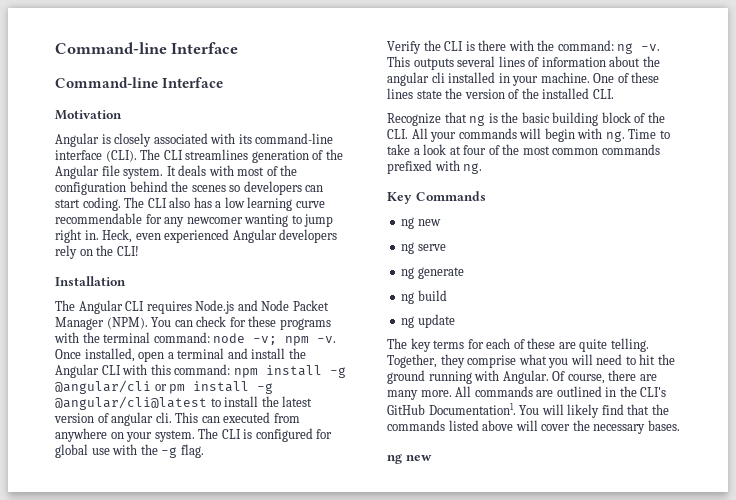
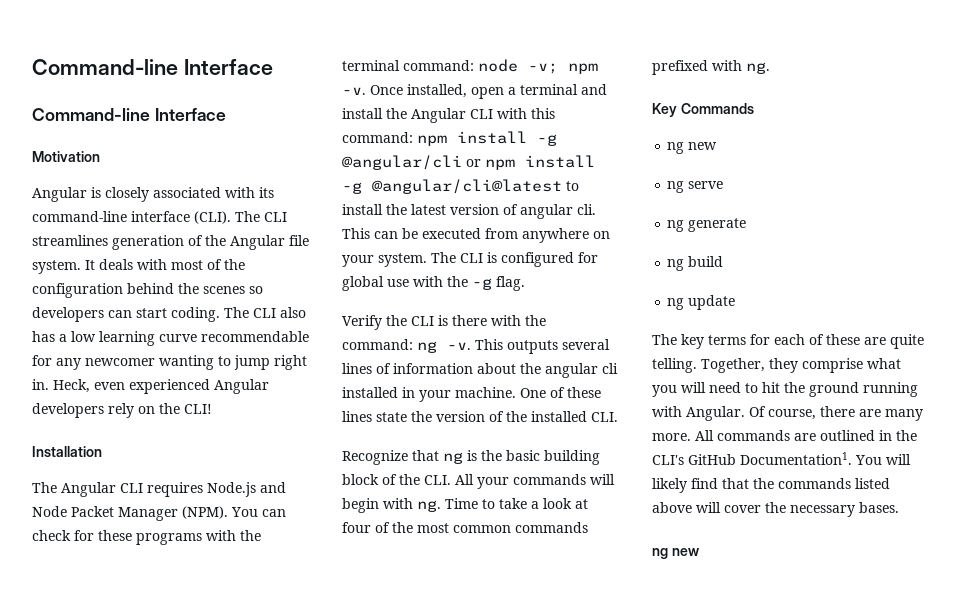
[169,384,186,394] pm -> [485,159,515,170] npm
(220, 419) none -> [402,228,418,239] be

